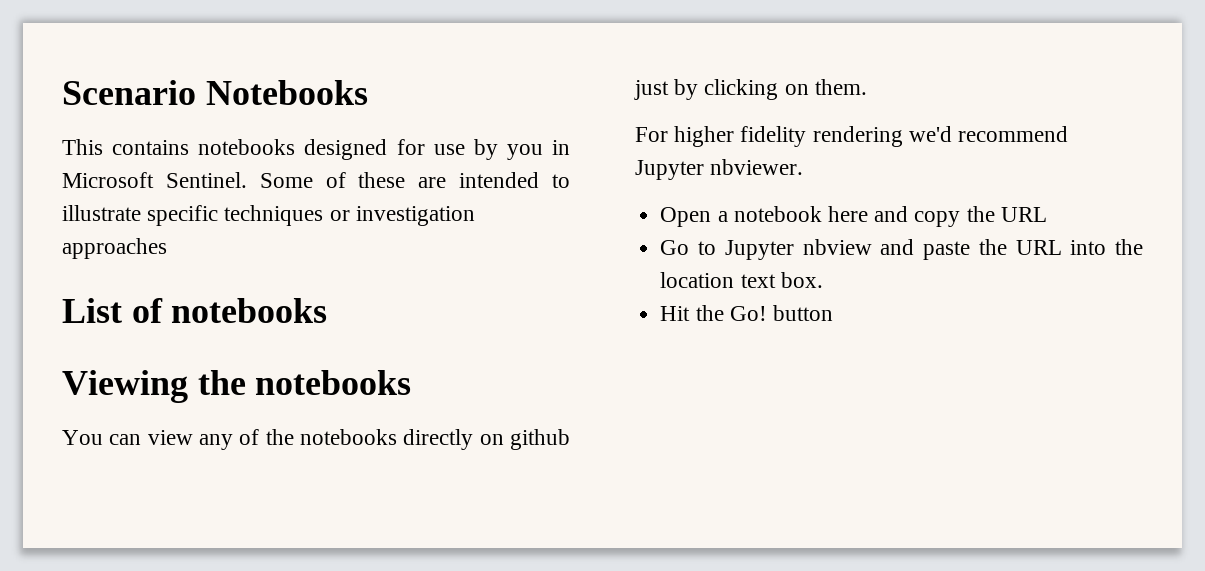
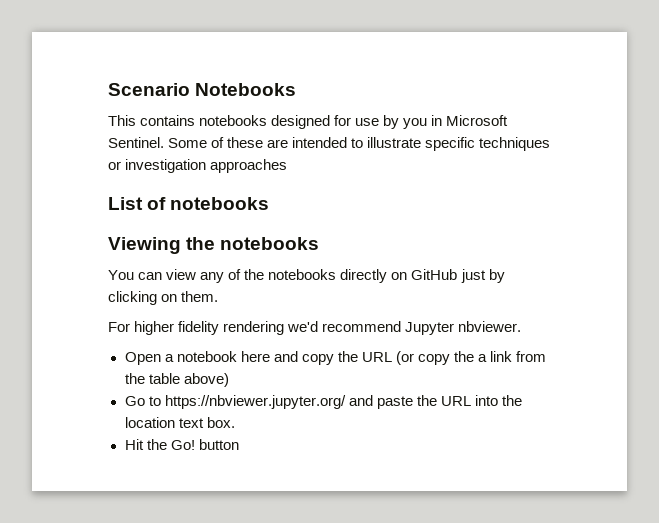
[509,429,570,450] github -> [411,269,458,280] GitHub
(1047, 214) none -> [395,351,547,365] [124,373,229,387] (or copy the a link from the table above)
[724,239,872,260] Jupyter nbview -> [164,395,346,409] https://nbviewer.jupyter.org/

